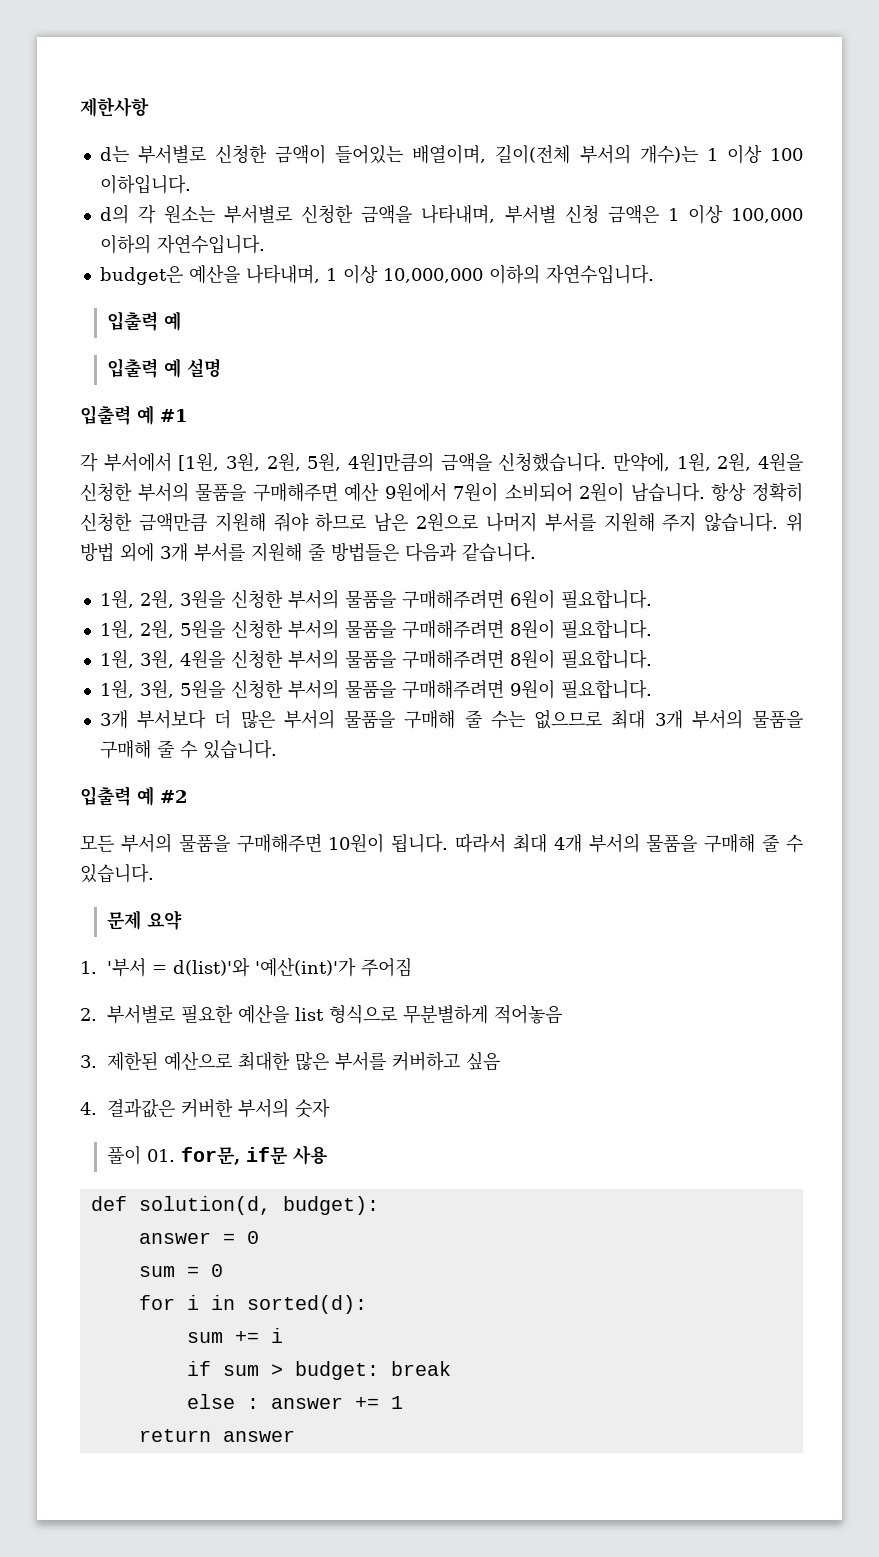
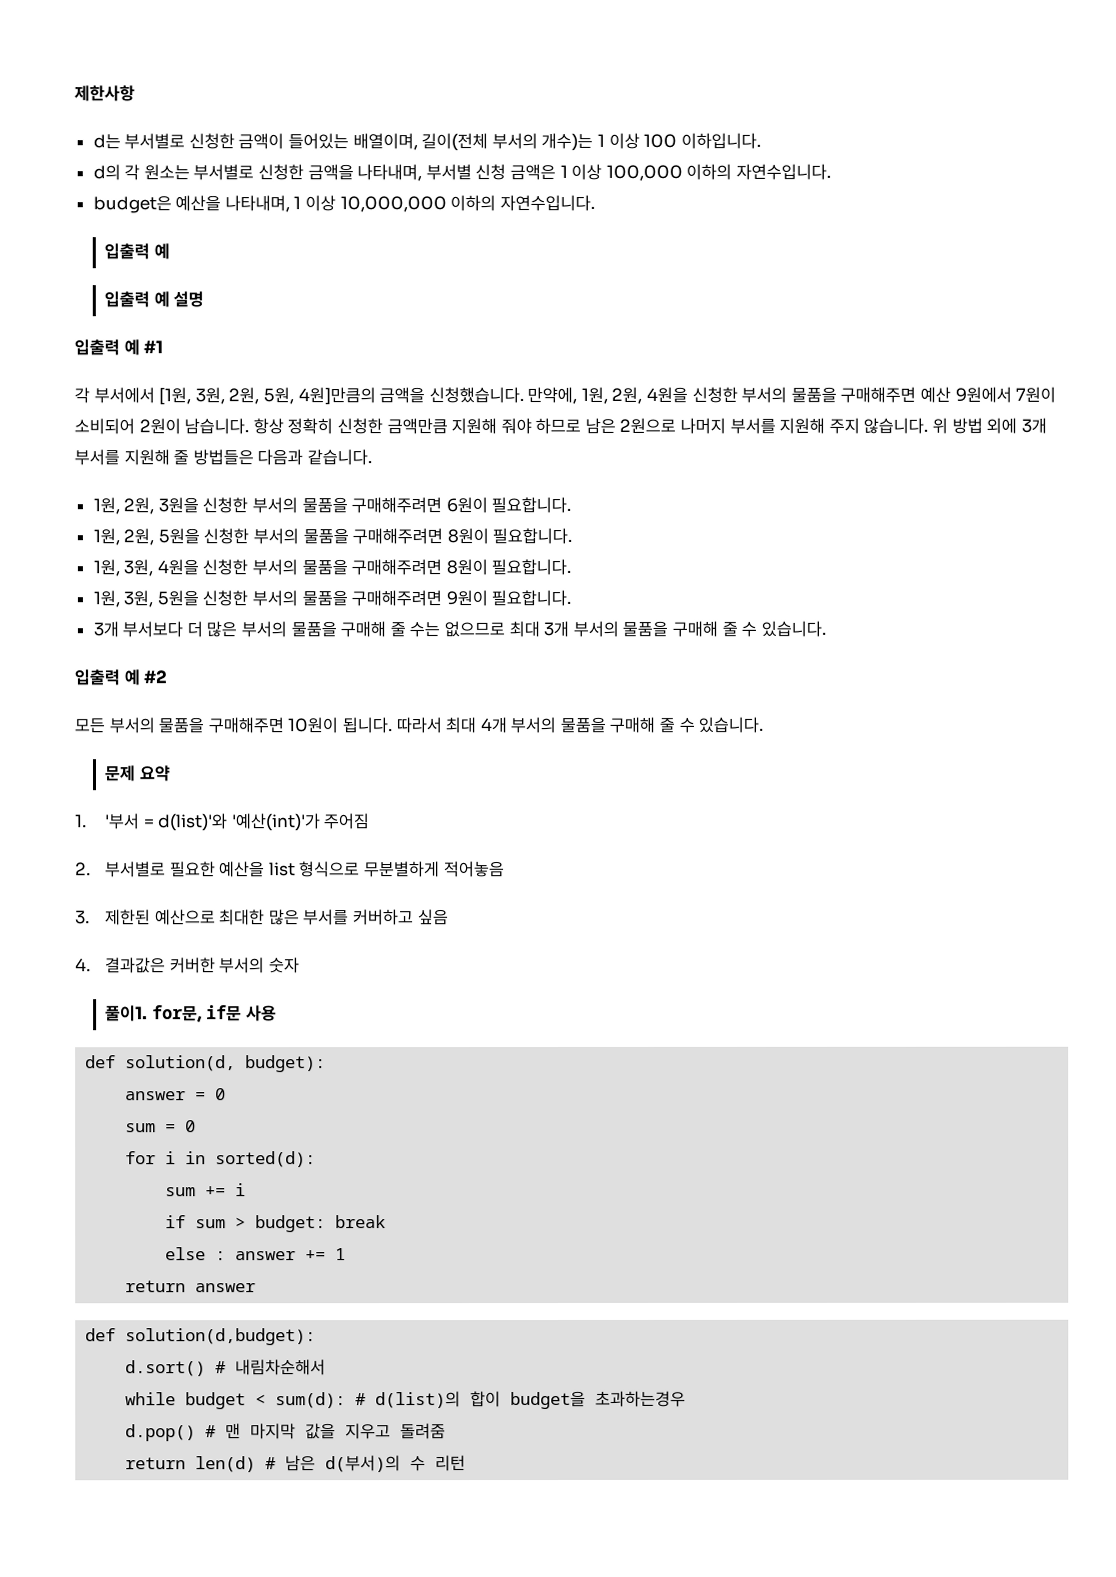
[107,1146,176,1165] 풀이 01. -> [104,1005,148,1022] 풀이1.
(295, 1436) none -> [85,1328,317,1346] [125,1359,327,1377] [125,1390,687,1410] [125,1423,447,1442] [125,1455,467,1473] // def solution(d,budget): // d.sort() # 내림차순해서 // while budget < sum(d): # d(list)의 합이 budget을 초과하는경우 // d.pop() # 맨 마지막 값을 지우고 돌려줌 // return len(d) # 남은 d(부서)의 수 리턴

